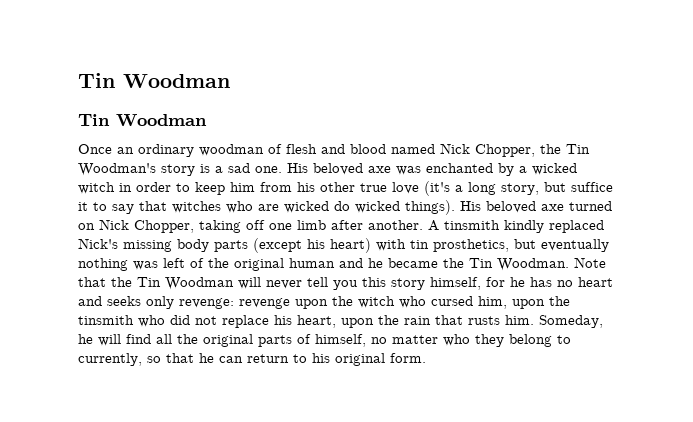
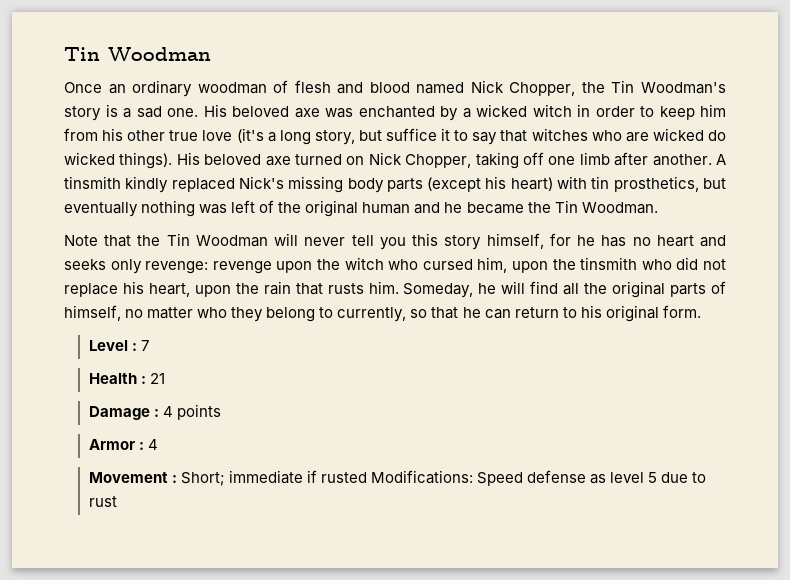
[78,73,230,88] [78,114,207,127] Tin Woodman // Tin Woodman -> [64,47,211,61] Tin Woodman
(569, 264) none -> (658, 208) //
(426, 358) none -> [88,340,149,351] [88,373,165,384] [88,404,221,420] [88,439,158,450] [88,470,707,486] [88,496,117,507] // Level : 7 // Health : 21 // Damage : 4 points // Armor : 4 // Movement : Short; immediate if rusted Modifications: Speed defense as level 5 due to rust

